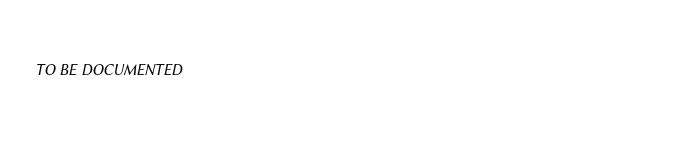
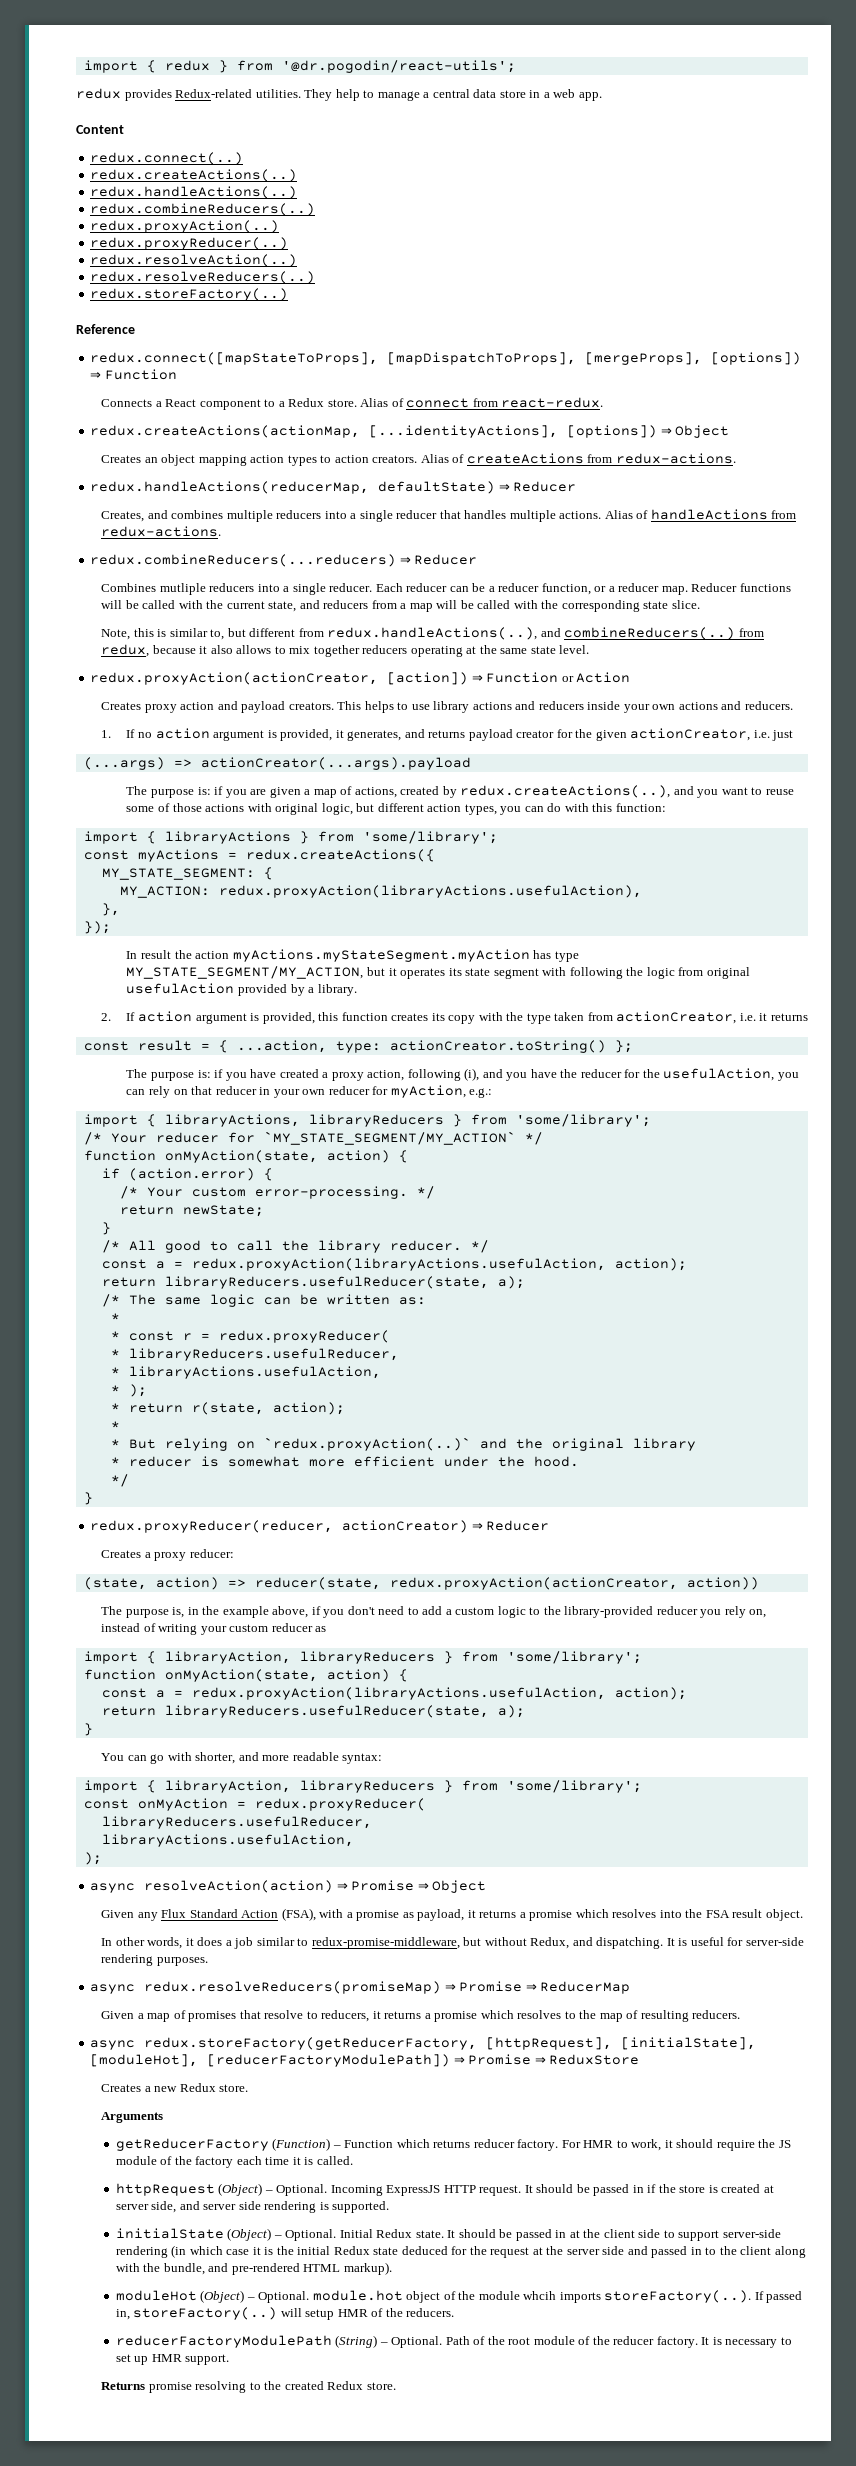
[35,63,183,76] TO BE DOCUMENTED -> [83,60,516,73] [76,88,602,101] [76,125,124,134] [90,152,244,165] [90,169,298,182] [90,186,298,199] [90,203,316,216] [90,220,280,233] [90,237,289,250] [90,254,298,267] [90,271,316,284] [90,288,289,301] [76,324,135,334] [90,352,802,365] [90,369,177,380] [101,397,604,410] [90,425,730,438] [101,453,736,466] [90,481,577,494] [101,509,797,522] [101,526,222,537] [90,554,478,567] [101,583,791,595] [101,600,700,612] [101,627,764,640] [101,644,590,657] [90,672,631,685] [101,701,793,713] [101,728,794,741] [83,757,471,770] [126,785,794,798] [126,803,666,815] [83,831,498,844] [83,849,435,862] [101,867,273,880] [119,885,642,898] [101,903,120,916] [83,921,111,934] [126,949,579,962] [126,966,750,979] [126,983,357,996] [101,1011,808,1024] [83,1040,633,1053] [126,1068,799,1081] [126,1085,493,1098] [83,1114,651,1127] [83,1131,543,1145] [83,1150,408,1163] [101,1168,273,1181] [119,1186,435,1199] [119,1205,264,1217] [101,1222,111,1235] [101,1240,489,1253] [101,1258,687,1271] [101,1276,525,1289] [101,1294,426,1307] [110,1313,120,1322] [110,1330,390,1343] [110,1348,399,1361] [110,1366,381,1379] [110,1384,147,1397] [110,1402,345,1415] [110,1421,120,1430] [110,1437,696,1451] [110,1456,579,1467] [110,1474,129,1487] [83,1492,93,1505] [90,1520,550,1533] [101,1549,234,1561] [83,1577,759,1590] [101,1606,767,1618] [101,1623,327,1635] [83,1651,642,1664] [83,1669,408,1682] [101,1687,687,1700] [101,1705,525,1718] [83,1723,93,1736] [101,1752,383,1764] [83,1780,642,1793] [83,1798,426,1811] [101,1816,372,1829] [101,1834,354,1847] [83,1852,102,1865] [90,1880,487,1893] [101,1908,803,1921] [101,1937,804,1949] [101,1954,208,1966] [90,1981,631,1994] [101,2010,741,2022] [90,2037,757,2050] [90,2054,640,2067] [101,2083,249,2092] [101,2112,164,2123] [115,2138,791,2151] [115,2156,353,2168] [115,2183,774,2196] [115,2201,390,2213] [115,2228,781,2241] [115,2245,806,2258] [115,2262,392,2275] [115,2290,803,2303] [115,2307,455,2320] [115,2335,792,2348] [115,2354,230,2365] [101,2381,396,2393] import { redux } from '@dr.pogodin/react-utils'; // redux provides Redux-related utilities. They help to manage a central data store in a web app. // Content // redux.connect(..) // redux.createActions(..) // redux.handleActions(..) // redux.combineReducers(..) // redux.proxyAction(..) // redux.proxyReducer(..) // redux.resolveAction(..) // redux.resolveReducers(..) // redux.storeFactory(..) // Reference // redux.connect([mapStateToProps], [mapDispatchToProps], [mergeProps], [options]) ⇒ Function // Connects a React component to a Redux store. Alias of connect from react-redux. // redux.createActions(actionMap, [...identityActions], [options]) ⇒ Object // Creates an object mapping action types to action creators. Alias of createActions from redux-actions. // redux.handleActions(reducerMap, defaultState) ⇒ Reducer // Creates, and combines multiple reducers into a single reducer that handles multiple actions. Alias of handleActions from redux-actions. // redux.combineReducers(...reducers) ⇒ Reducer // Combines mutliple reducers into a single reducer. Each reducer can be a reducer function, or a reducer map. Reducer functions will be called with the current state, and reducers from a map will be called with the corresponding state slice. // Note, this is similar to, but different from redux.handleActions(..), and combineReducers(..) from redux, because it also allows to mix together reducers operating at the same state level. // redux.proxyAction(actionCreator, [action]) ⇒ Function or Action // Creates proxy action and payload creators. This helps to use library actions and reducers inside your own actions and reducers. // 1. If no action argument is provided, it generates, and returns payload creator for the given actionCreator, i.e. just // (...args) => actionCreator(...args).payload // The purpose is: if you are given a map of actions, created by redux.createActions(..), and you want to reuse some of those actions with original logic, but different action types, you can do with this function: // import { libraryActions } from 'some/library'; // const myActions = redux.createActions({ // MY_STATE_SEGMENT: { // MY_ACTION: redux.proxyAction(libraryActions.usefulAction), // }, // }); // In result the action myActions.myStateSegment.myAction has type MY_STATE_SEGMENT/MY_ACTION, but it operates its state segment with following the logic from original usefulAction provided by a library. // 2. If action argument is provided, this function creates its copy with the type taken from actionCreator, i.e. it returns // const result = { ...action, type: actionCreator.toString() }; // The purpose is: if you have created a proxy action, following (i), and you have the reducer for the usefulAction, you can rely on that reducer in your own reducer for myAction, e.g.: // import { libraryActions, libraryReducers } from 'some/library'; // /* Your reducer for `MY_STATE_SEGMENT/MY_ACTION` */ // function onMyAction(state, action) { // if (action.error) { // /* Your custom error-processing. */ // return newState; // } // /* All good to call the library reducer. */ // const a = redux.proxyAction(libraryActions.usefulAction, action); // return libraryReducers.usefulReducer(state, a); // /* The same logic can be written as: // * // * const r = redux.proxyReducer( // * libraryReducers.usefulReducer, // * libraryActions.usefulAction, // * ); // * return r(state, action); // * // * But relying on `redux.proxyAction(..)` and the original library // * reducer is somewhat more efficient under the hood. // */ // } // redux.proxyReducer(reducer, actionCreator) ⇒ Reducer // Creates a proxy reducer: // (state, action) => reducer(state, redux.proxyAction(actionCreator, action)) // The purpose is, in the example above, if you don't need to add a custom logic to the library-provided reducer you rely on, instead of writing your custom reducer as // import { libraryAction, libraryReducers } from 'some/library'; // function onMyAction(state, action) { // const a = redux.proxyAction(libraryActions.usefulAction, action); // return libraryReducers.usefulReducer(state, a); // } // You can go with shorter, and more readable syntax: // import { libraryAction, libraryReducers } from 'some/library'; // const onMyAction = redux.proxyReducer( // libraryReducers.usefulReducer, // libraryActions.usefulAction, // ); // async resolveAction(action) ⇒ Promise ⇒ Object // Given any Flux Standard Action (FSA), with a promise as payload, it returns a promise which resolves into the FSA result object. // In other words, it does a job similar to redux-promise-middleware, but without Redux, and dispatching. It is useful for server-side rendering purposes. // async redux.resolveReducers(promiseMap) ⇒ Promise ⇒ ReducerMap // Given a map of promises that resolve to reducers, it returns a promise which resolves to the map of resulting reducers. // async redux.storeFactory(getReducerFactory, [httpRequest], [initialState], [moduleHot], [reducerFactoryModulePath]) ⇒ Promise ⇒ ReduxStore // Creates a new Redux store. // Arguments // getReducerFactory (Function) – Function which returns reducer factory. For HMR to work, it should require the JS module of the factory each time it is called. // httpRequest (Object) – Optional. Incoming ExpressJS HTTP request. It should be passed in if the store is created at server side, and server side rendering is supported. // initialState (Object) – Optional. Initial Redux state. It should be passed in at the client side to support server-side rendering (in which case it is the initial Redux state deduced for the request at the server side and passed in to the client along with the bundle, and pre-rendered HTML markup). // moduleHot (Object) – Optional. module.hot object of the module whcih imports storeFactory(..). If passed in, storeFactory(..) will setup HMR of the reducers. // reducerFactoryModulePath (String) – Optional. Path of the root module of the reducer factory. It is necessary to set up HMR support. // Returns promise resolving to the created Redux store.

